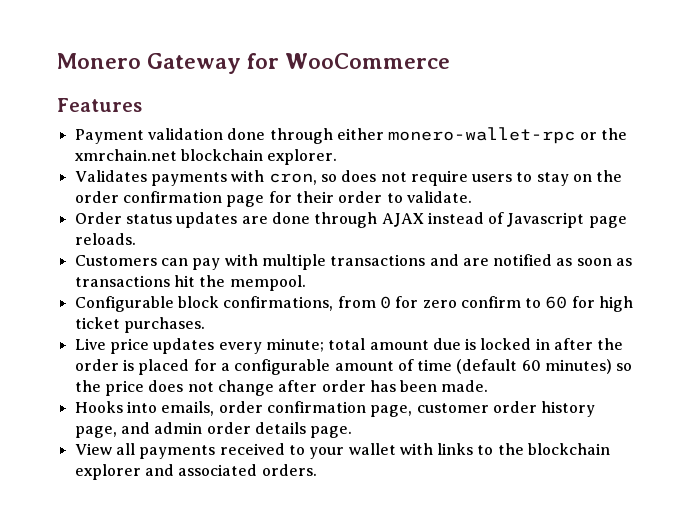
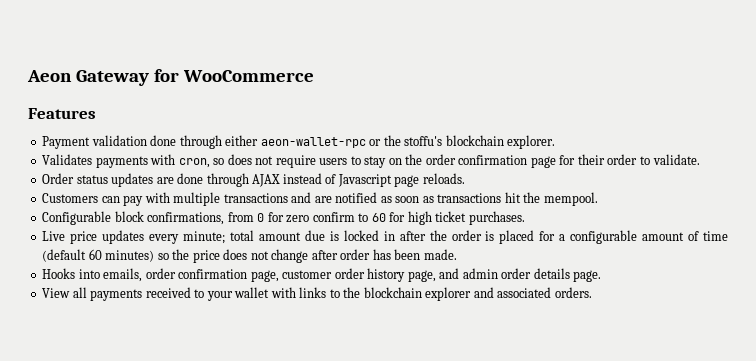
[57,53,141,69] Monero -> [27,70,72,82] Aeon
[388,127,576,144] monero-wallet-rpc -> [260,137,366,148] aeon-wallet-rpc
[74,149,177,161] xmrchain.net -> [404,136,443,146] stoffu's

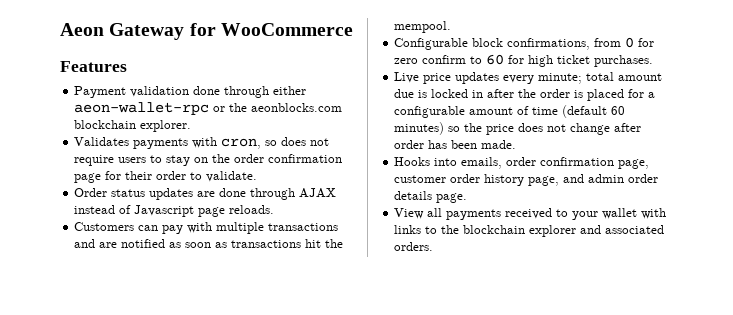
[404,136,443,146] stoffu's -> [251,103,343,112] aeonblocks.com

